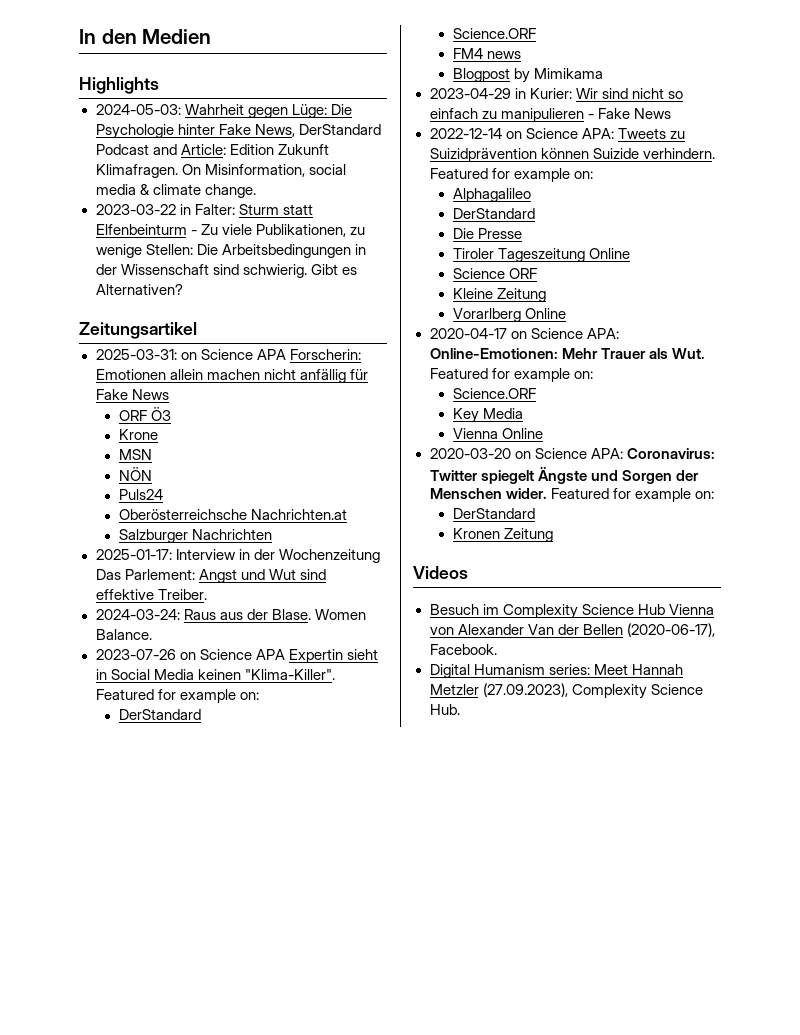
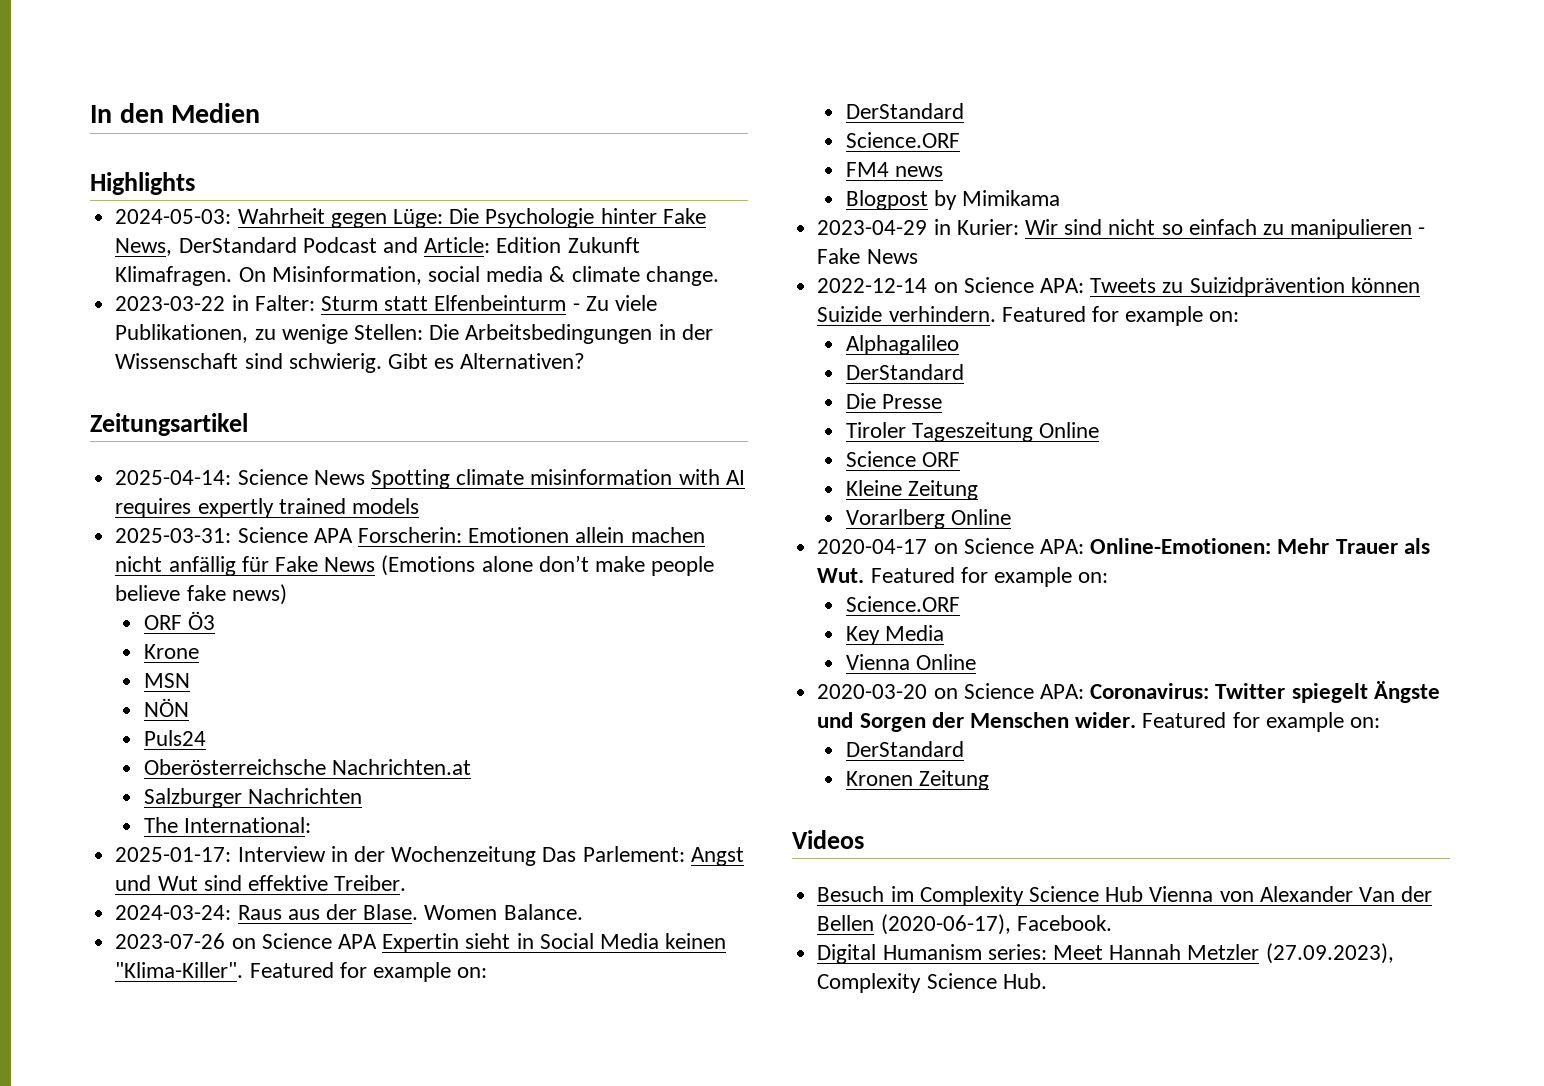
(197, 330) none -> [115,469,745,489] [115,498,419,518] // 2025-04-14: Science News Spotting climate misinformation with AI requires expertly trained models
[180,352,197,360] on -> (232, 535) none
(169, 394) none -> [381,555,715,576] [115,584,287,605] (Emotions alone don’t make people believe fake news)
(272, 534) none -> [144,817,312,833] // The International:

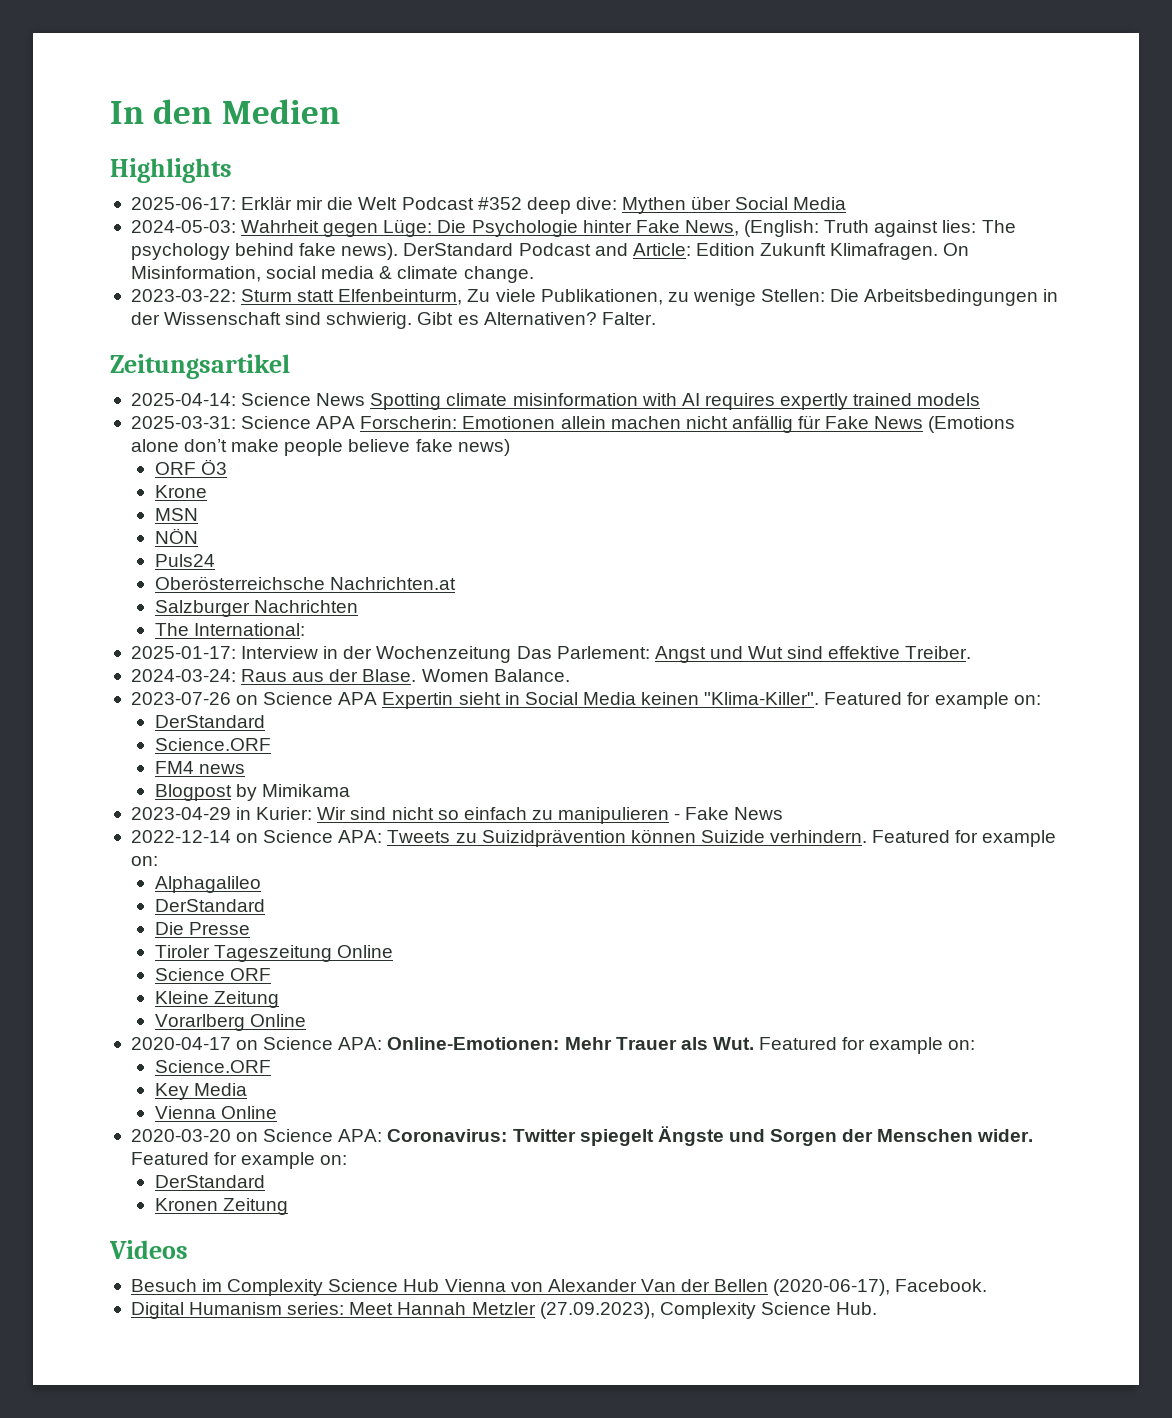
(195, 183) none -> [130,196,847,214] // 2025-06-17: Erklär mir die Welt Podcast #352 deep dive: Mythen über Social Media
(173, 247) none -> [744,220,1016,237] [130,243,399,260] (English: Truth against lies: The psychology behind fake news).
[115,295,580,311] 2023-03-22 in Falter: Sturm statt Elfenbeinturm - -> [130,289,463,305] 2023-03-22: Sturm statt Elfenbeinturm,
(586, 361) none -> [601,312,656,325] Falter.

